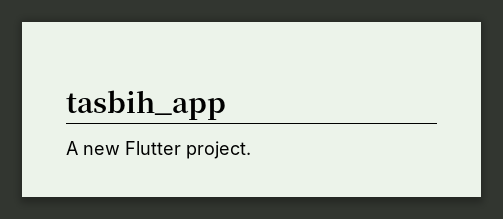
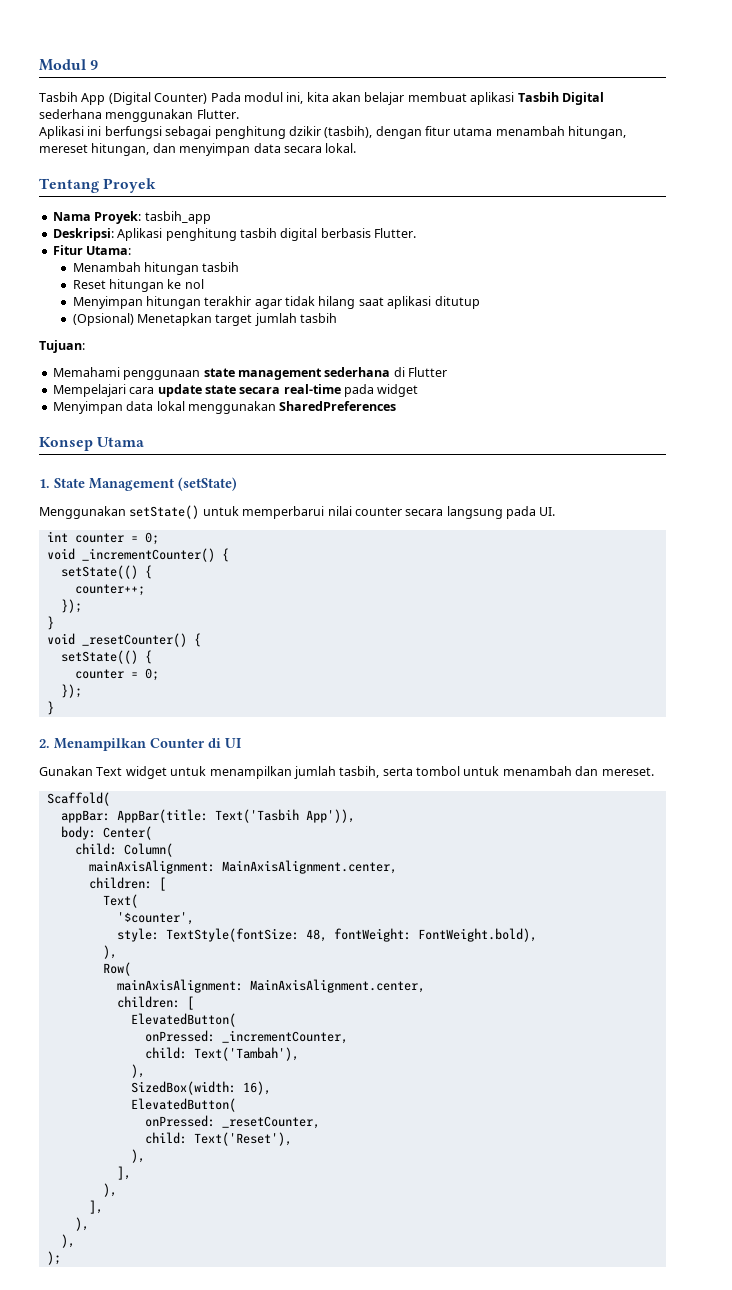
[66,90,226,120] [66,141,251,159] tasbih_app // A new Flutter project. -> [39,59,99,71] [39,92,604,105] [39,109,239,122] [39,126,627,139] [39,143,357,156] [39,178,157,193] [52,211,211,224] [52,228,416,241] [52,245,132,255] [72,262,240,275] [72,279,204,292] [72,296,480,309] [72,313,338,326] [39,340,85,353] [52,367,447,380] [52,384,419,397] [52,401,397,414] [39,437,145,451] [39,477,237,491] [39,505,556,519] [46,531,159,545] [46,548,229,562] [60,565,152,579] [74,584,145,596] [60,599,82,613] [46,616,54,630] [46,633,201,647] [60,650,152,664] [74,668,159,681] [60,684,82,698] [46,701,54,715] [39,738,242,751] [39,766,654,779] [46,792,110,806] [60,809,355,823] [60,826,152,840] [74,843,173,857] [88,860,397,874] [88,877,166,891] [102,894,138,908] [116,912,194,925] [116,928,537,942] [102,945,117,959] [102,962,131,976] [116,979,425,993] [116,996,194,1010] [130,1013,236,1027] [144,1030,348,1044] [144,1047,299,1061] [130,1064,145,1078] [130,1081,271,1095] [130,1098,236,1112] [144,1115,320,1129] [144,1132,292,1146] [130,1149,145,1163] [116,1166,131,1180] [102,1183,117,1197] [88,1200,103,1214] [74,1217,89,1231] [60,1234,75,1248] [46,1251,61,1265] Modul 9 // Tasbih App (Digital Counter) Pada modul ini, kita akan belajar membuat aplikasi Tasbih Digital sederhana menggunakan Flutter. // Aplikasi ini berfungsi sebagai penghitung dzikir (tasbih), dengan fitur utama menambah hitungan, mereset hitungan, dan menyimpan data secara lokal. // Tentang Proyek // Nama Proyek: tasbih_app // Deskripsi: Aplikasi penghitung tasbih digital berbasis Flutter. // Fitur Utama: // Menambah hitungan tasbih // Reset hitungan ke nol // Menyimpan hitungan terakhir agar tidak hilang saat aplikasi ditutup // (Opsional) Menetapkan target jumlah tasbih // Tujuan: // Memahami penggunaan state management sederhana di Flutter // Mempelajari cara update state secara real-time pada widget // Menyimpan data lokal menggunakan SharedPreferences // Konsep Utama // 1. State Management (setState) // Menggunakan setState() untuk memperbarui nilai counter secara langsung pada UI. // int counter = 0; // void _incrementCounter() { // setState(() { // counter++; // }); // } // void _resetCounter() { // setState(() { // counter = 0; // }); // } // 2. Menampilkan Counter di UI // Gunakan Text widget untuk menampilkan jumlah tasbih, serta tombol untuk menambah dan mereset. // Scaffold( // appBar: AppBar(title: Text('Tasbih App')), // body: Center( // child: Column( // mainAxisAlignment: MainAxisAlignment.center, // children: [ // Text( // '$counter', // style: TextStyle(fontSize: 48, fontWeight: FontWeight.bold), // ), // Row( // mainAxisAlignment: MainAxisAlignment.center, // children: [ // ElevatedButton( // onPressed: _incrementCounter, // child: Text('Tambah'), // ), // SizedBox(width: 16), // ElevatedButton( // onPressed: _resetCounter, // child: Text('Reset'), // ), // ], // ), // ], // ), // ), // );

